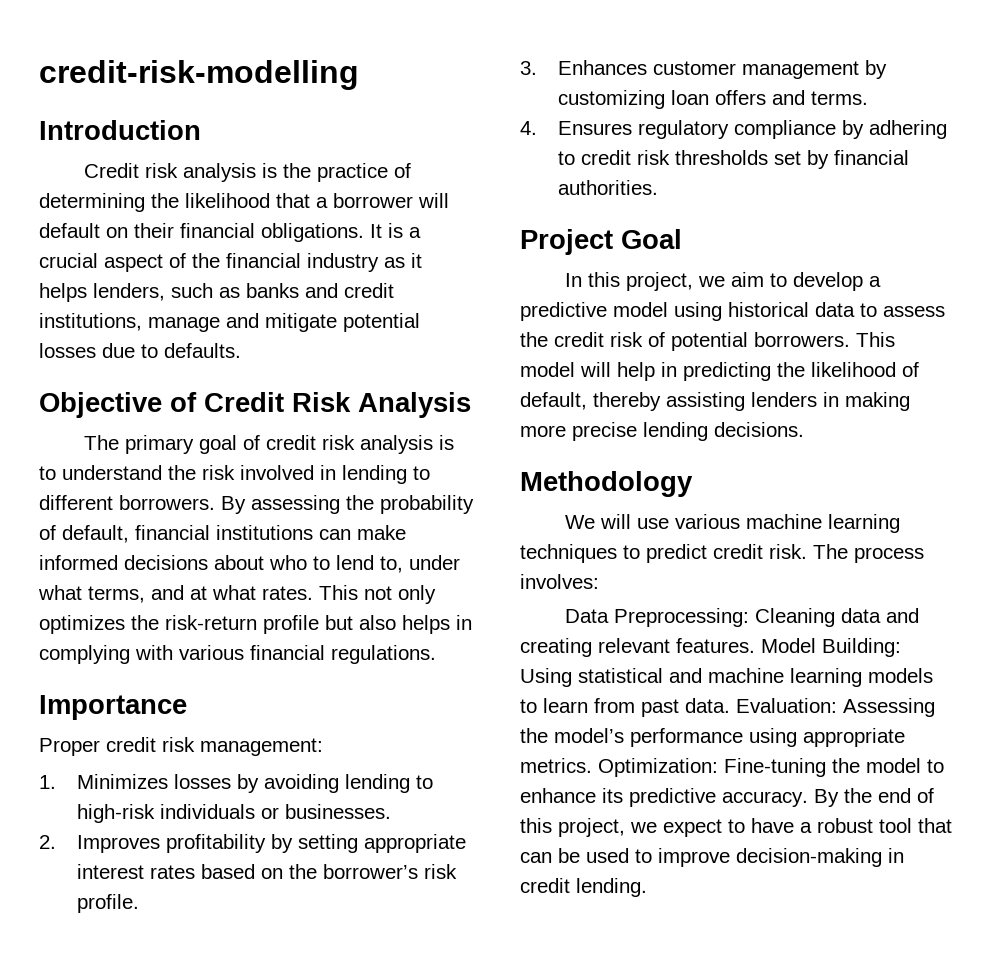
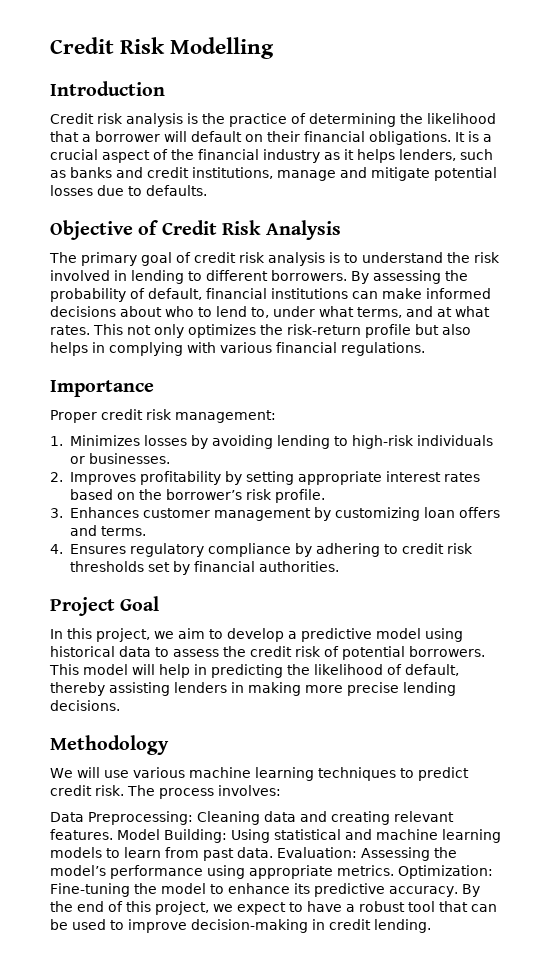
[39,60,359,90] credit-risk-modelling -> [50,37,275,59] Credit Risk Modelling

